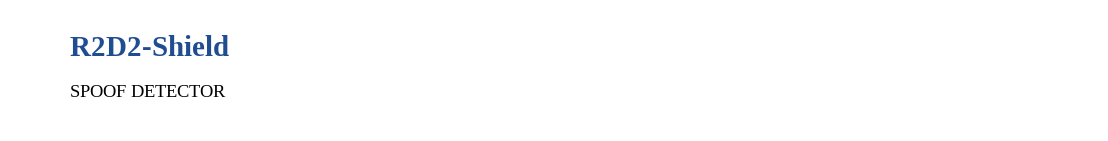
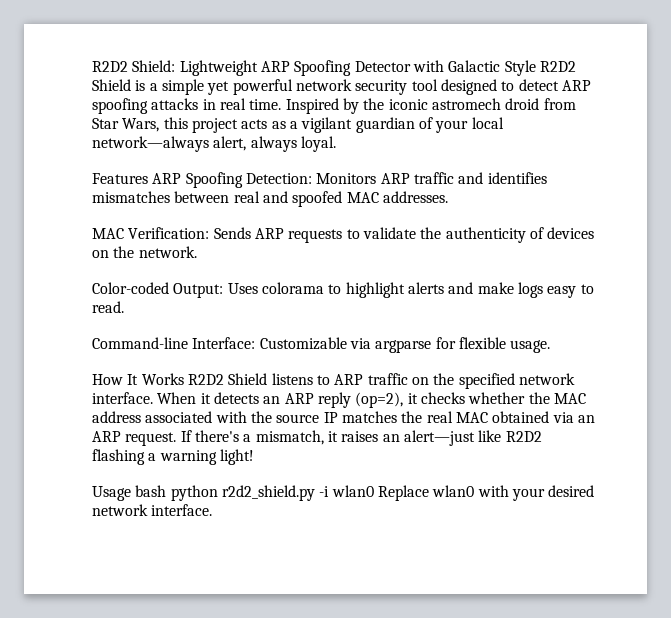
[70,35,229,56] [70,85,226,97] R2D2-Shield // SPOOF DETECTOR -> [92,60,576,76] [92,79,591,95] [92,98,576,114] [92,117,504,133] [92,136,336,152] [92,172,547,188] [92,191,448,207] [92,227,595,243] [92,246,197,258] [92,282,594,298] [92,301,124,313] [92,337,551,353] [92,373,575,389] [92,392,586,408] [92,411,595,423] [92,430,542,446] [92,449,254,465] [92,485,595,501] [92,504,213,516] R2D2 Shield: Lightweight ARP Spoofing Detector with Galactic Style R2D2 Shield is a simple yet powerful network security tool designed to detect ARP spoofing attacks in real time. Inspired by the iconic astromech droid from Star Wars, this project acts as a vigilant guardian of your local network—always alert, always loyal. // Features ARP Spoofing Detection: Monitors ARP traffic and identifies mismatches between real and spoofed MAC addresses. // MAC Verification: Sends ARP requests to validate the authenticity of devices on the network. // Color-coded Output: Uses colorama to highlight alerts and make logs easy to read. // Command-line Interface: Customizable via argparse for flexible usage. // How It Works R2D2 Shield listens to ARP traffic on the specified network interface. When it detects an ARP reply (op=2), it checks whether the MAC address associated with the source IP matches the real MAC obtained via an ARP request. If there's a mismatch, it raises an alert—just like R2D2 flashing a warning light! // Usage bash python r2d2_shield.py -i wlan0 Replace wlan0 with your desired network interface.

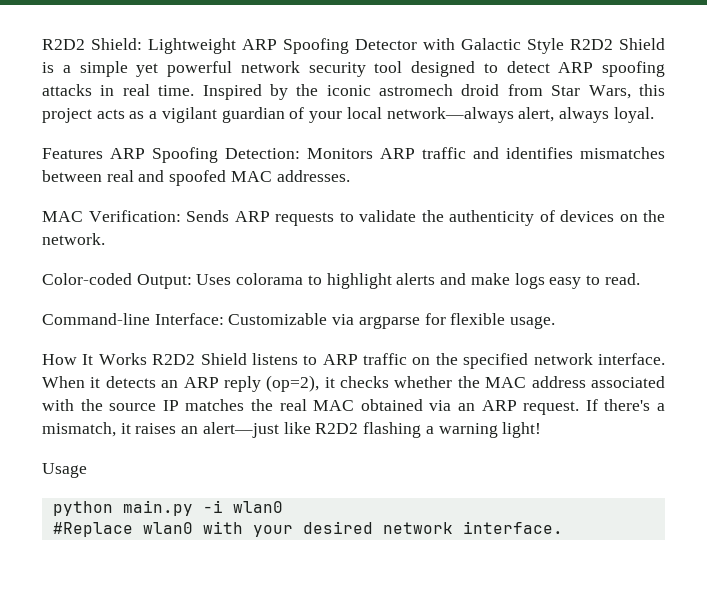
[135,485,315,501] bash python r2d2_shield.py -> [52,500,193,516] // python main.py
[377,485,429,501] Replace -> [52,522,133,537] // #Replace

